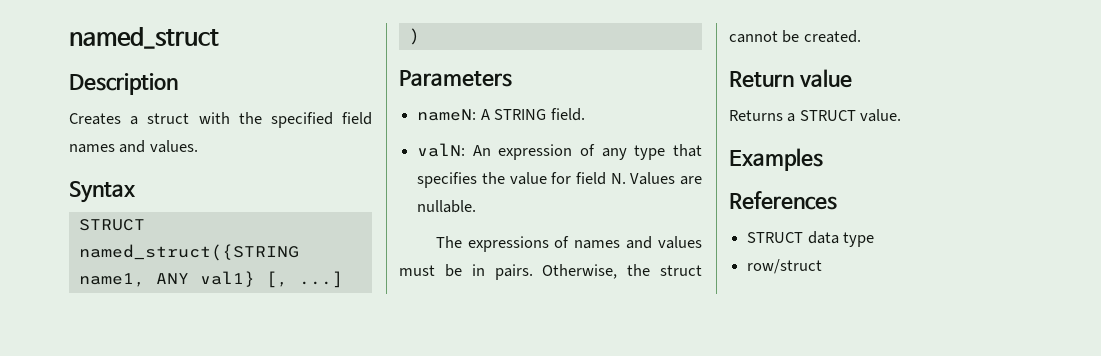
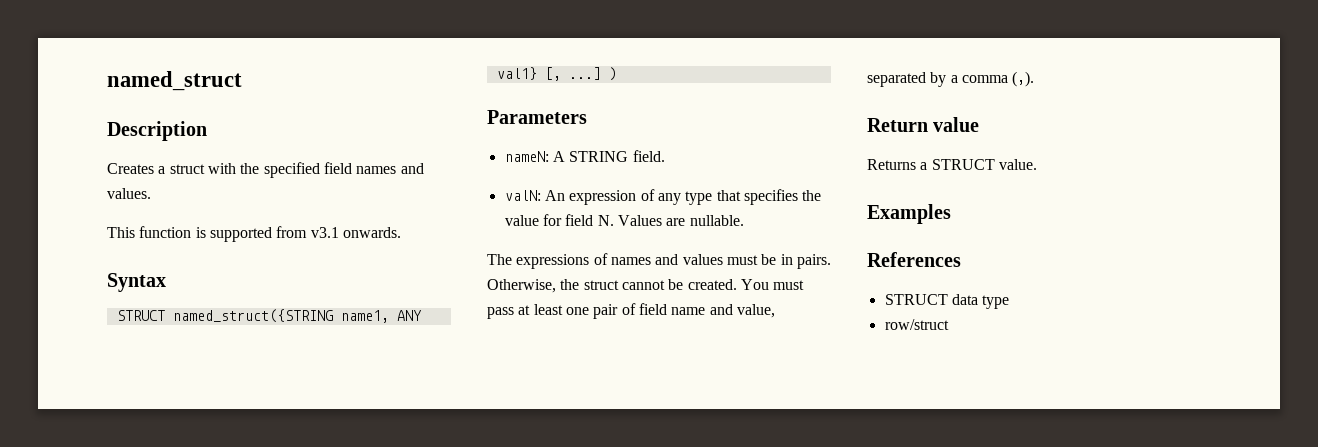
(198, 146) none -> [107,226,401,242] // This function is supported from v3.1 onwards.
(861, 36) none -> [740,279,805,290] [487,303,775,319] [867,71,1035,87] You must pass at least one pair of field name and value, separated by a comma (,).

